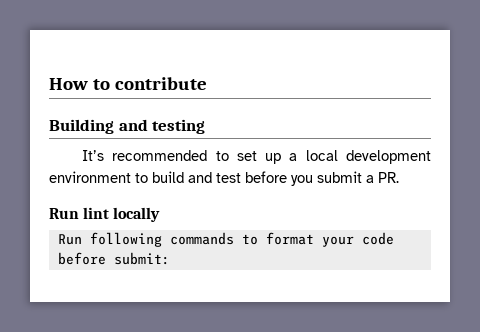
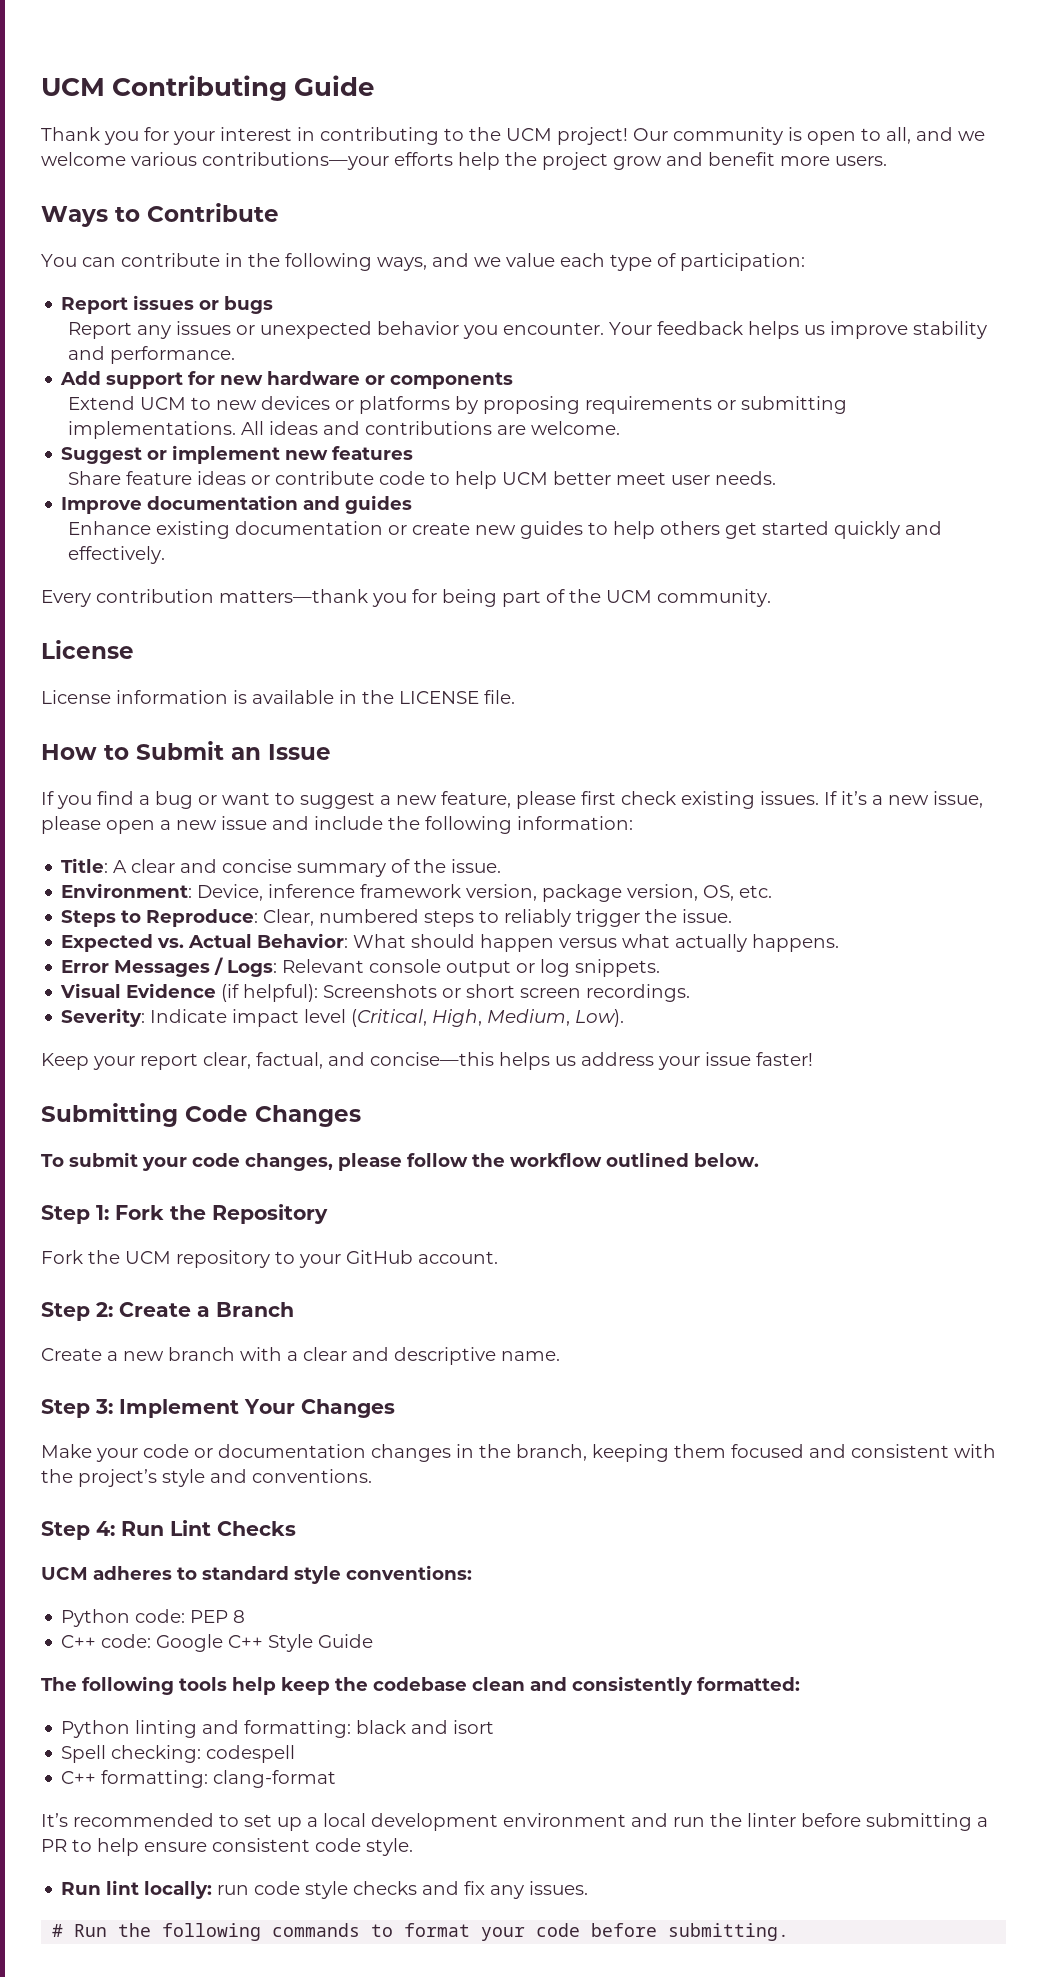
[49,77,207,90] [49,119,206,134] How to contribute // Building and testing -> [41,75,375,101] [41,127,985,145] [41,152,887,170] [41,203,279,227] [41,253,805,271] [61,295,274,314] [67,321,987,339] [67,346,235,364] [60,371,514,389] [67,396,847,414] [67,421,620,439] [61,445,414,464] [67,471,776,489] [61,495,413,514] [67,521,942,539] [67,546,165,564] [41,589,771,607] [41,640,134,659] [41,690,515,704] [41,741,331,760] [41,791,983,809] [41,816,633,834] [61,858,502,877] [61,883,773,902] [61,909,733,927] [61,933,840,952] [61,957,661,977] [60,983,691,1002] [61,1008,625,1027] [41,1052,813,1070] [41,1103,361,1127] [41,1152,759,1171] [41,1204,328,1224] [41,1250,498,1268] [41,1302,294,1321] [41,1347,560,1365] [41,1399,395,1418] [41,1444,996,1462] [41,1469,372,1487] [41,1520,296,1540] [41,1565,472,1584] [61,1609,246,1627] [61,1634,374,1652] [41,1676,800,1695] [61,1720,495,1738] [61,1745,296,1763] [61,1770,337,1788] UCM Contributing Guide // Thank you for your interest in contributing to the UCM project! Our community is open to all, and we welcome various contributions—your efforts help the project grow and benefit more users. // Ways to Contribute // You can contribute in the following ways, and we value each type of participation: // Report issues or bugs // Report any issues or unexpected behavior you encounter. Your feedback helps us improve stability and performance. // Add support for new hardware or components // Extend UCM to new devices or platforms by proposing requirements or submitting implementations. All ideas and contributions are welcome. // Suggest or implement new features // Share feature ideas or contribute code to help UCM better meet user needs. // Improve documentation and guides // Enhance existing documentation or create new guides to help others get started quickly and effectively. // Every contribution matters—thank you for being part of the UCM community. // License // License information is available in the LICENSE file. // How to Submit an Issue // If you find a bug or want to suggest a new feature, please first check existing issues. If it’s a new issue, please open a new issue and include the following information: // Title: A clear and concise summary of the issue. // Environment: Device, inference framework version, package version, OS, etc. // Steps to Reproduce: Clear, numbered steps to reliably trigger the issue. // Expected vs. Actual Behavior: What should happen versus what actually happens. // Error Messages / Logs: Relevant console output or log snippets. // Visual Evidence (if helpful): Screenshots or short screen recordings. // Severity: Indicate impact level (Critical, High, Medium, Low). // Keep your report clear, factual, and concise—this helps us address your issue faster! // Submitting Code Changes // To submit your code changes, please follow the workflow outlined below. // Step 1: Fork the Repository // Fork the UCM repository to your GitHub account. // Step 2: Create a Branch // Create a new branch with a clear and descriptive name. // Step 3: Implement Your Changes // Make your code or documentation changes in the branch, keeping them focused and consistent with the project’s style and conventions. // Step 4: Run Lint Checks // UCM adheres to standard style conventions: // Python code: PEP 8 // C++ code: Google C++ Style Guide // The following tools help keep the codebase clean and consistently formatted: // Python linting and formatting: black and isort // Spell checking: codespell // C++ formatting: clang-format
[135,171,399,186] [49,207,161,222] [57,234,82,245] to build and test before you submit a PR. // Run lint locally // Run -> [631,1813,988,1831] [41,1838,413,1856] [61,1880,589,1899] [52,1923,152,1937] and run the linter before submitting a PR to help ensure consistent code style. // Run lint locally: run code style checks and fix any issues. // # Run the
[113,252,170,265] submit: -> [668,1923,790,1941] submitting.

